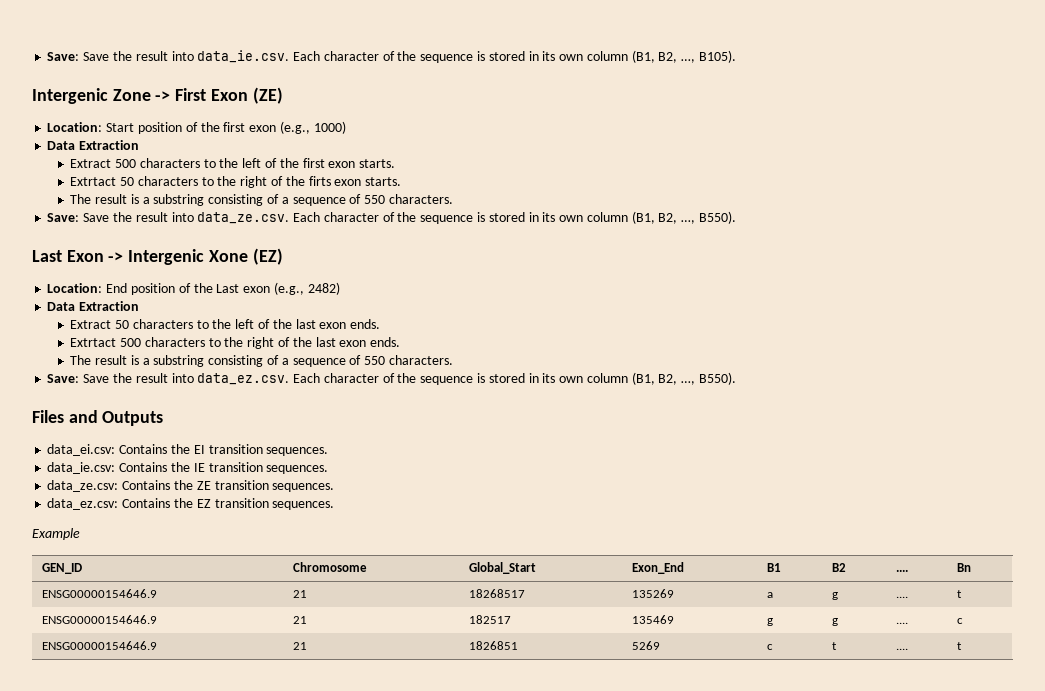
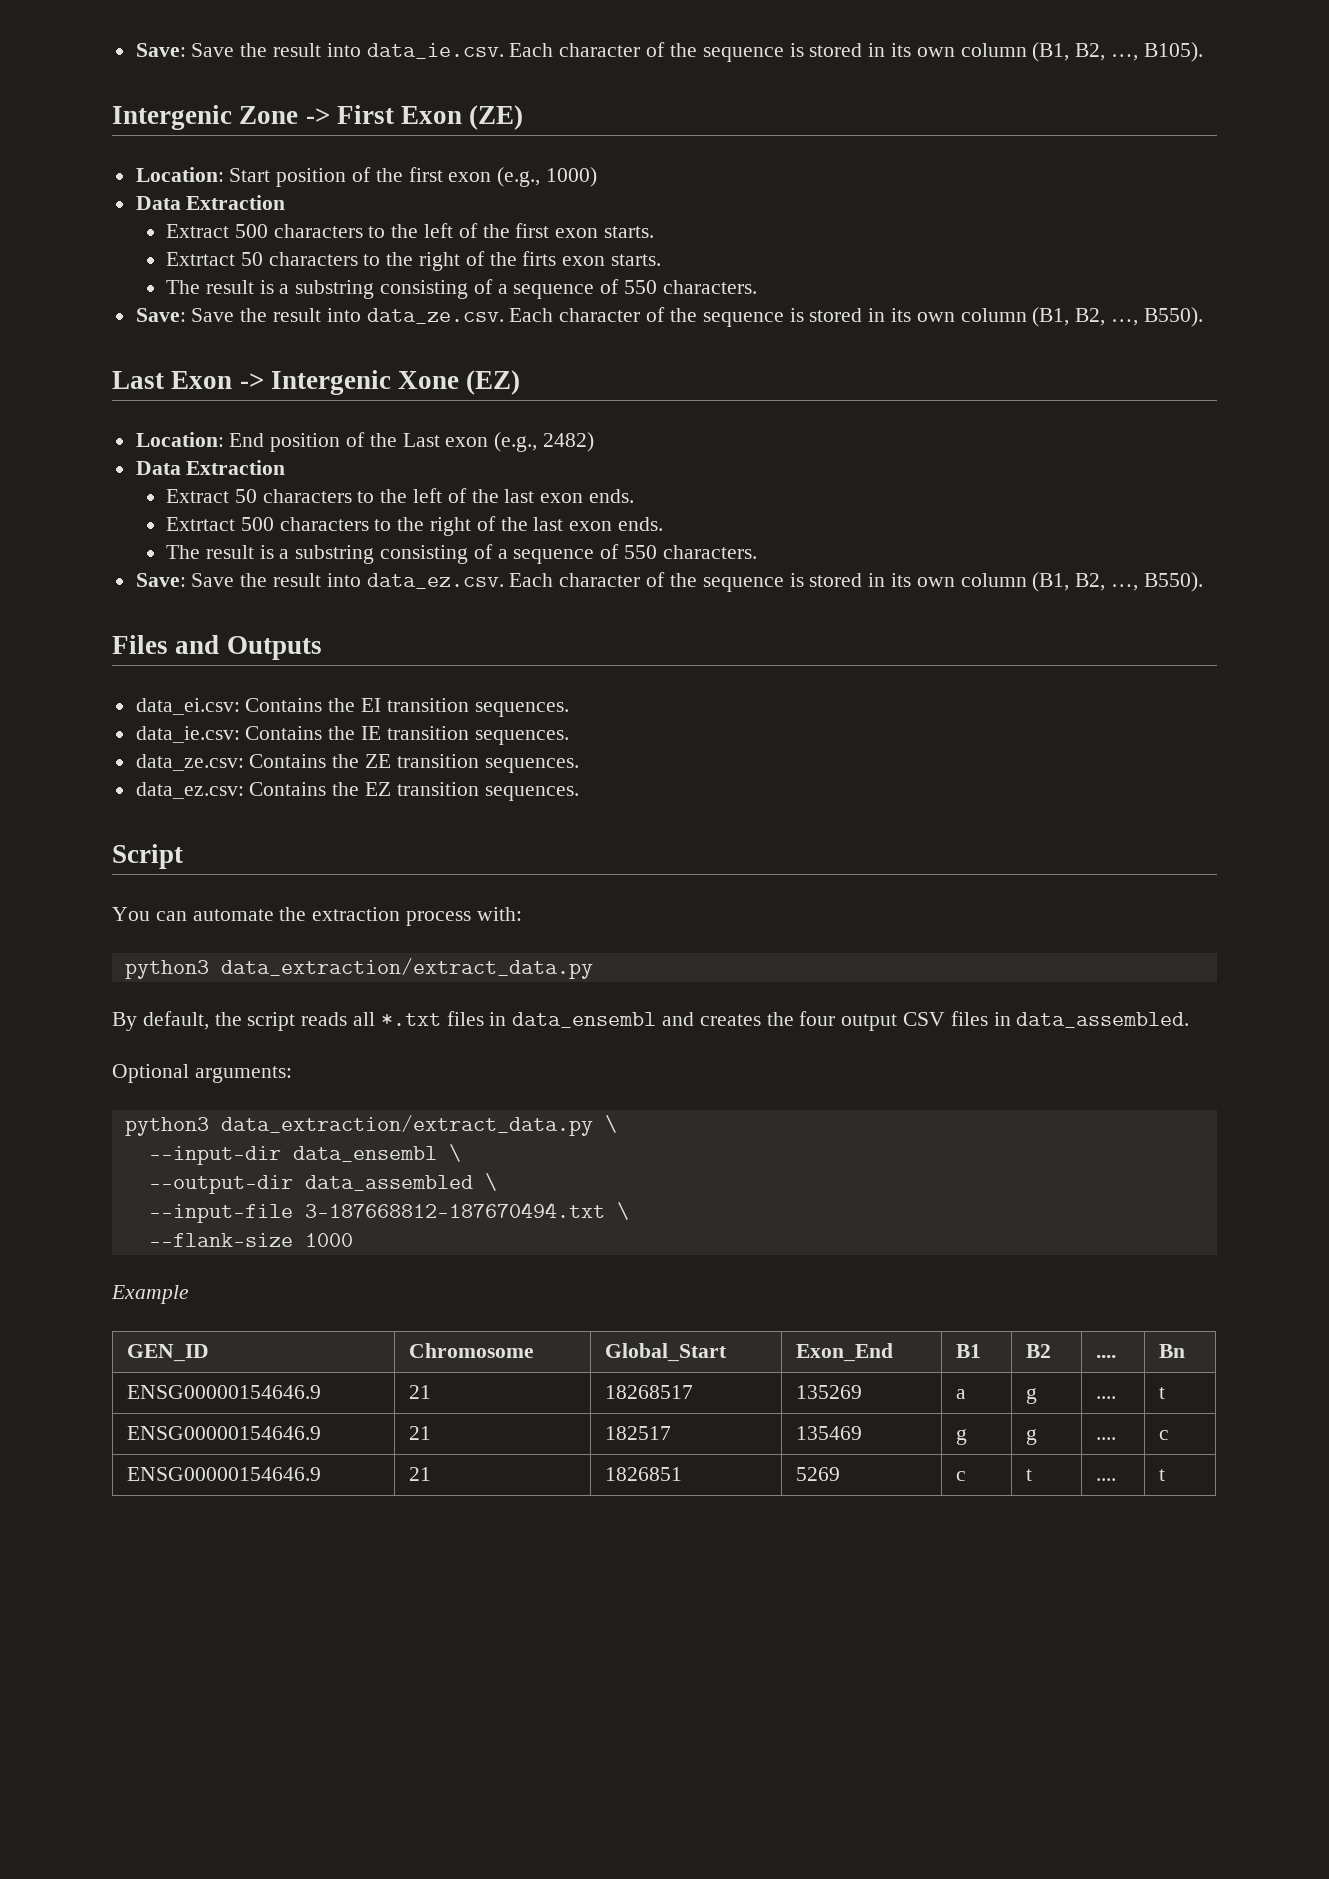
(335, 505) none -> [112,844,183,869] [112,907,522,926] [124,958,593,979] [112,1011,1190,1031] [112,1064,292,1083] [124,1115,617,1136] [148,1144,461,1165] [148,1173,497,1194] [148,1202,629,1223] [148,1233,353,1247] // Script // You can automate the extraction process with: // python3 data_extraction/extract_data.py // By default, the script reads all *.txt files in data_ensembl and creates the four output CSV files in data_assembled. // Optional arguments: // python3 data_extraction/extract_data.py \ // --input-dir data_ensembl \ // --output-dir data_assembled \ // --input-file 3-187668812-187670494.txt \ // --flank-size 1000

